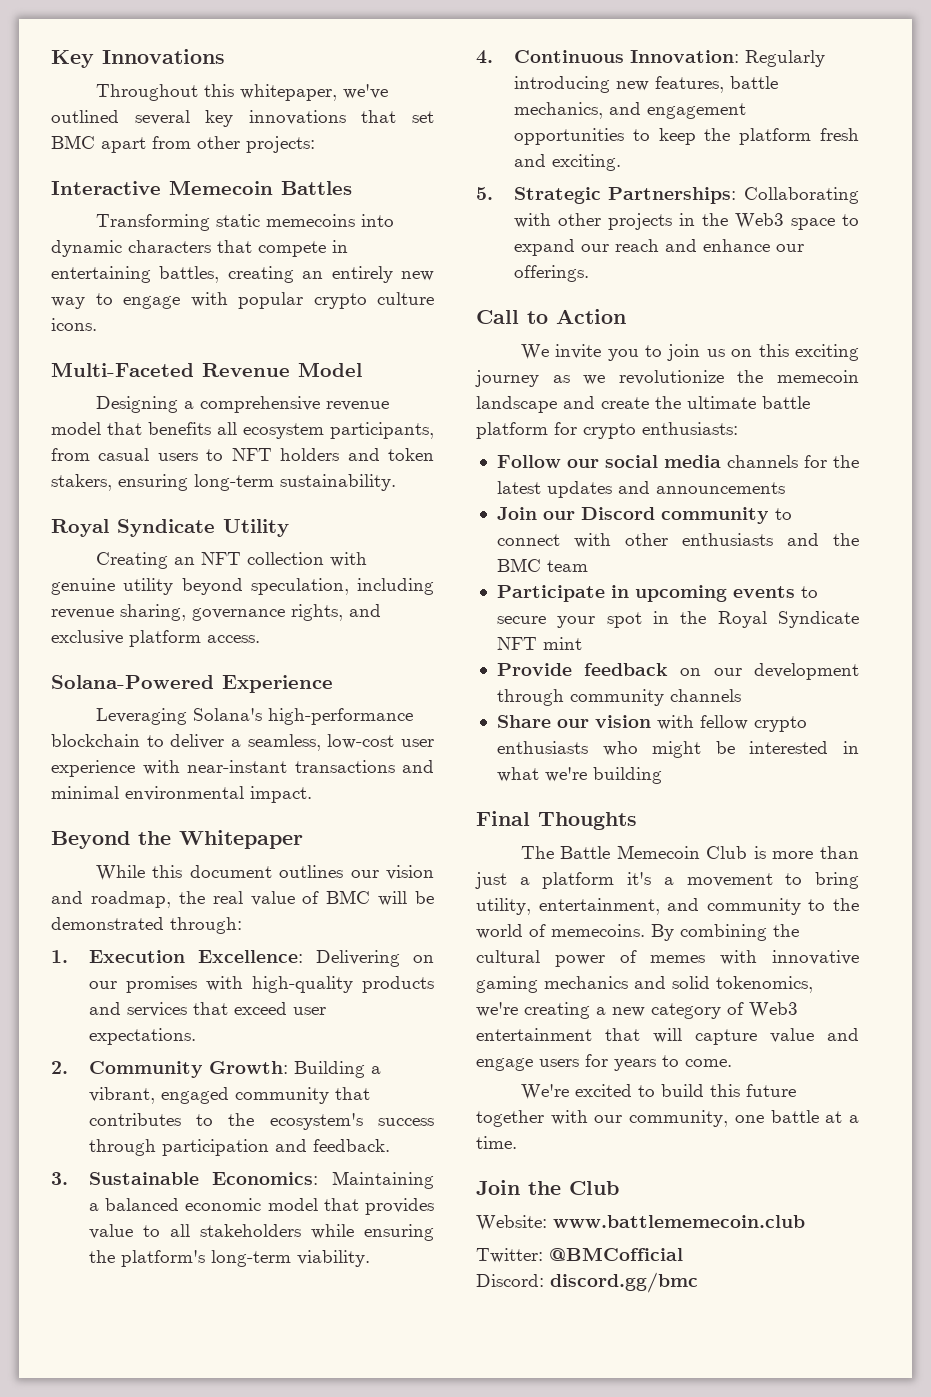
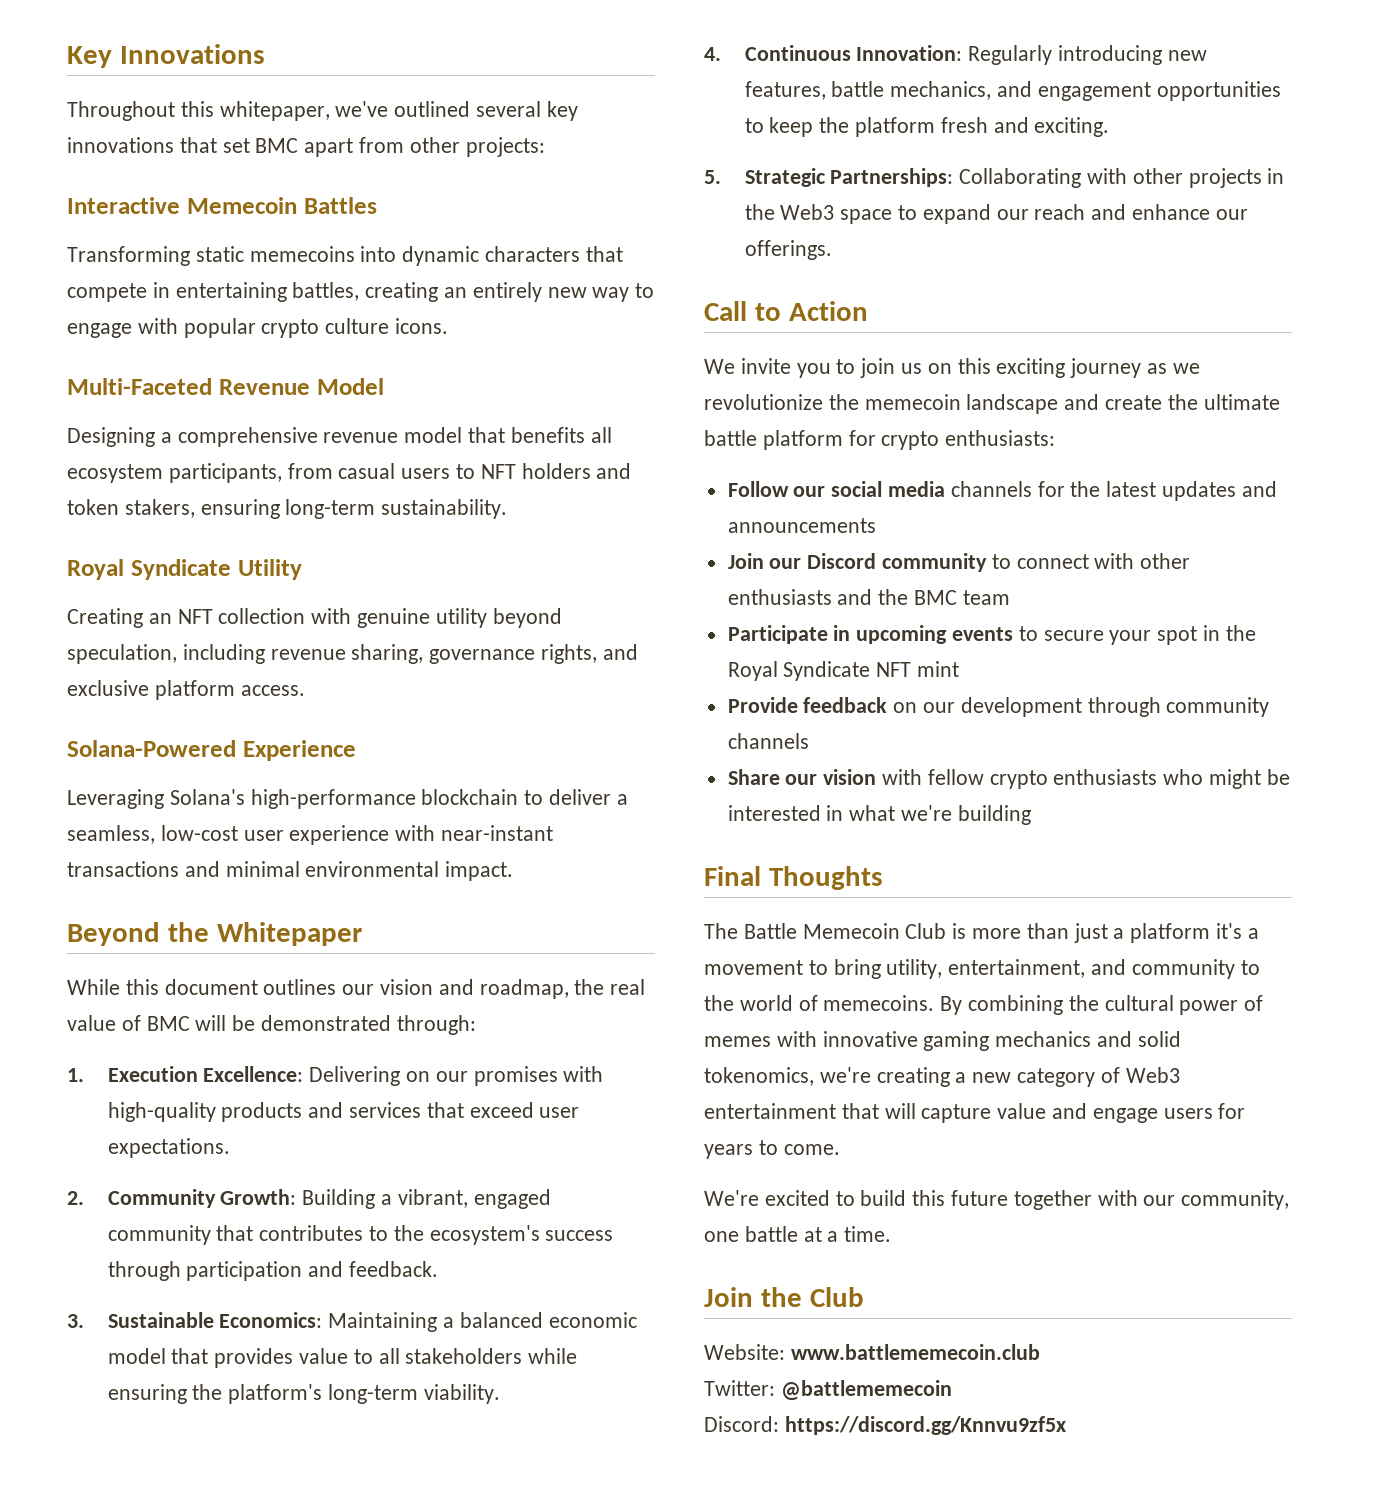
[549,1247,683,1261] @BMCofficial -> [780,1380,952,1401] @battlememecoin
[550,1272,698,1293] discord.gg/bmc -> [784,1416,1066,1435] https://discord.gg/Knnvu9zf5x

